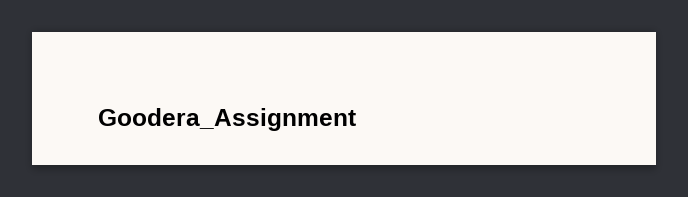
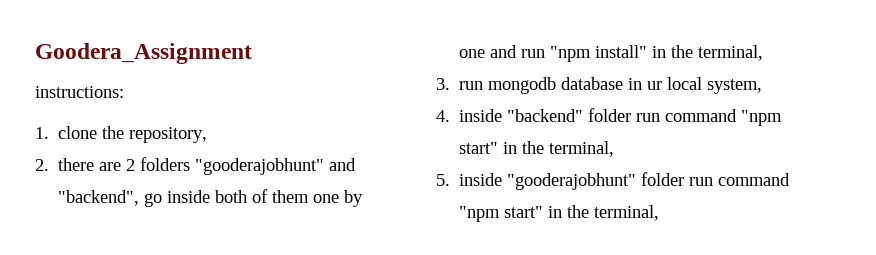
(356, 119) none -> [35,86,124,98] [35,126,208,143] [35,157,357,175] [58,189,364,207] [459,45,764,62] [436,77,763,94] [436,108,783,126] [459,141,615,157] [436,172,791,190] [459,205,660,222] // instructions: // 1. clone the repository, // 2. there are 2 folders "gooderajobhunt" and "backend", go inside both of them one by one and run "npm install" in the terminal, // 3. run mongodb database in ur local system, // 4. inside "backend" folder run command "npm start" in the terminal, // 5. inside "gooderajobhunt" folder run command "npm start" in the terminal,

